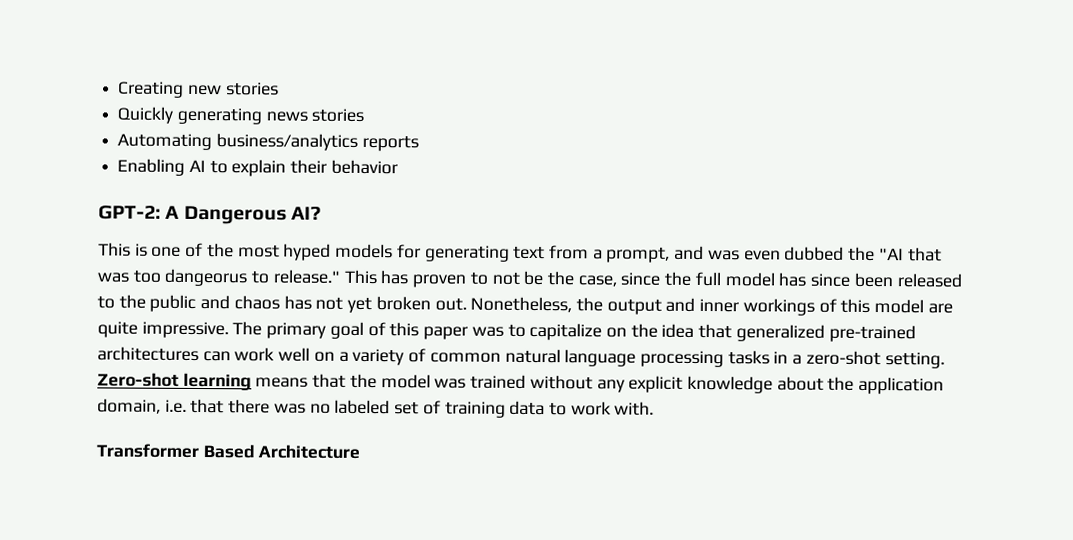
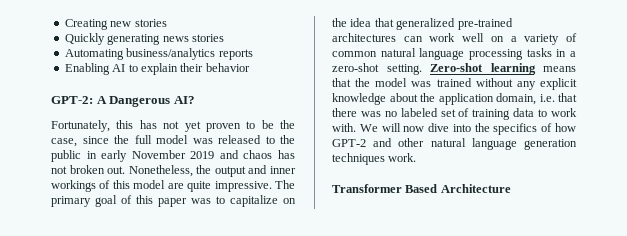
[98,242,942,263] [97,268,409,287] This is one of the most hyped models for generating text from a prompt, and was even dubbed the "AI that was too dangeorus to release." This has -> [51,120,201,132] Fortunately, this has not yet
[491,271,520,285] not -> (256, 125) none
[778,272,893,288] has since been -> [192,138,213,144] was
(197, 303) none -> [86,150,215,162] in early November 2019
[347,296,373,314] yet -> (67, 170) none
(655, 408) none -> [359,123,576,135] [332,138,577,150] [332,153,417,165] We will now dive into the specifics of how GPT-2 and other natural language generation techniques work.

